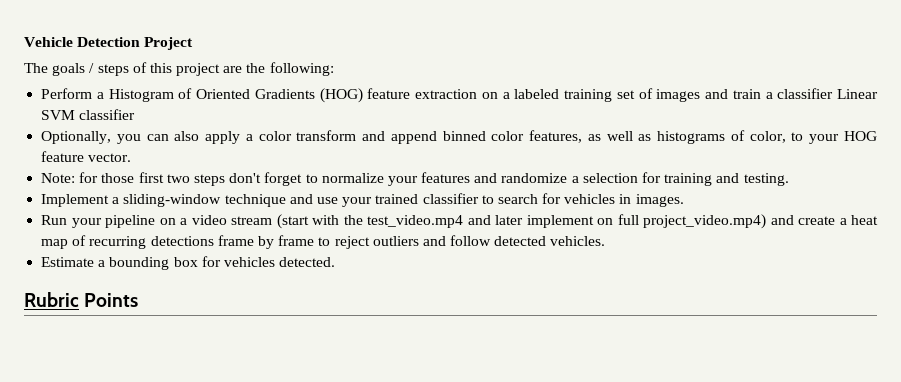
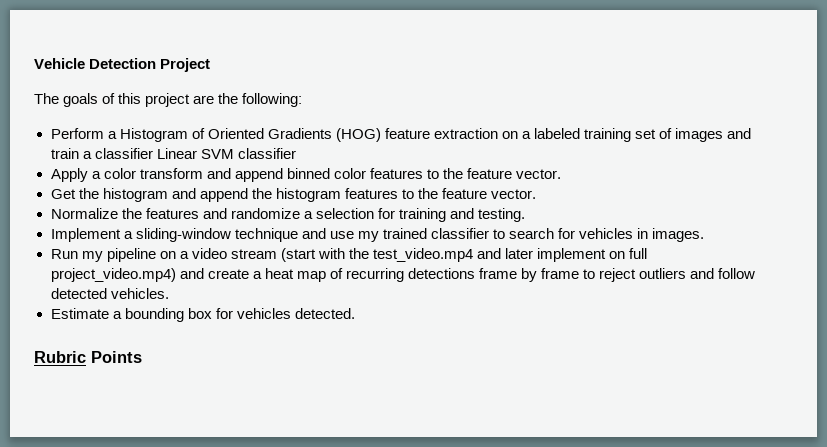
[89,63,129,76] / steps -> (99, 100) none
[41,131,241,144] Optionally, you can also apply -> [50,168,88,182] Apply
[529,130,877,144] [41,151,132,162] [41,172,418,186] features, as well as histograms of color, to your HOG feature vector. // Note: for those first two steps don't forget to normalize your -> [369,168,562,179] [50,188,537,202] [50,208,142,219] features to the feature vector. // Get the histogram and append the histogram features to the feature vector. // Normalize the
[342,197,373,207] your -> [357,231,379,242] my
[71,218,102,228] your -> [81,251,103,262] my

